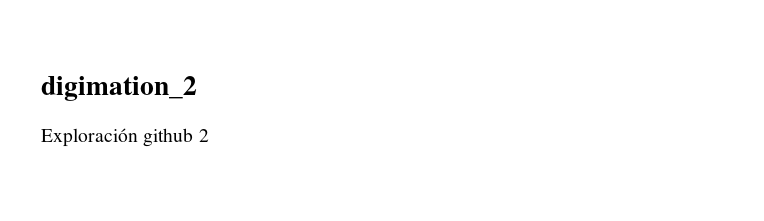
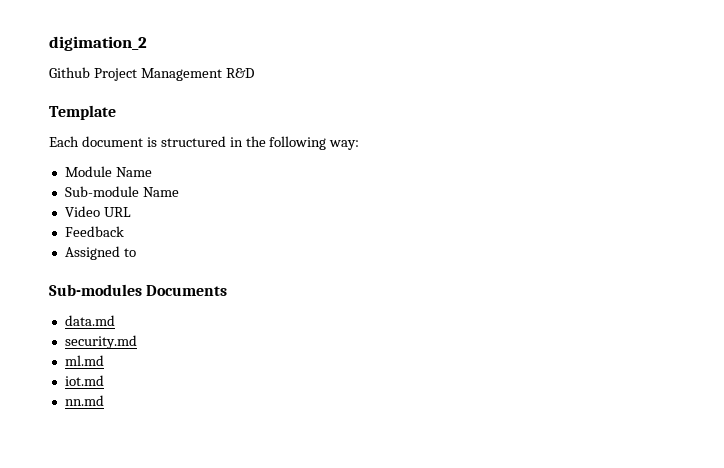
[41,128,209,147] Exploración github 2 -> [49,67,254,81] [49,105,116,120] [49,136,360,150] [64,166,152,177] [64,186,179,197] [64,206,131,217] [64,226,124,237] [64,246,136,260] [49,284,228,296] [64,315,115,326] [64,335,137,349] [64,355,104,366] [64,375,104,386] [64,395,104,406] Github Project Management R&D // Template // Each document is structured in the following way: // Module Name // Sub-module Name // Video URL // Feedback // Assigned to // Sub-modules Documents // data.md // security.md // ml.md // iot.md // nn.md

